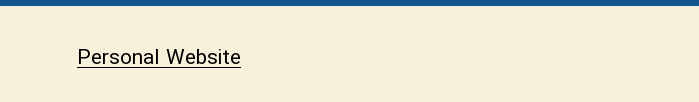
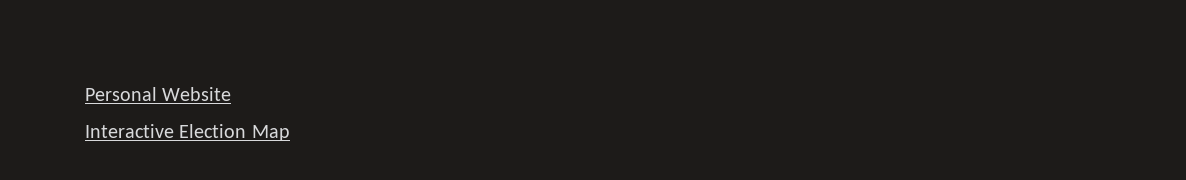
(241, 56) none -> [85,124,290,141] // Interactive Election Map

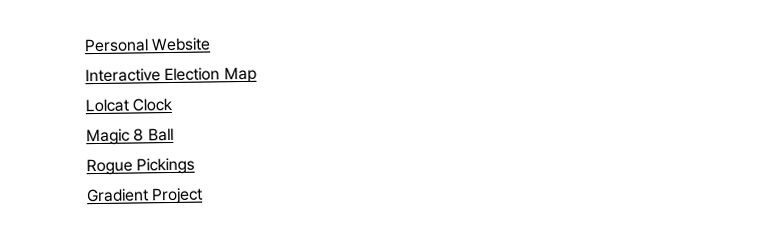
(290, 133) none -> [85,97,174,113] [86,127,174,146] [86,157,196,176] [86,187,204,205] // Lolcat Clock // Magic 8 Ball // Rogue Pickings // Gradient Project

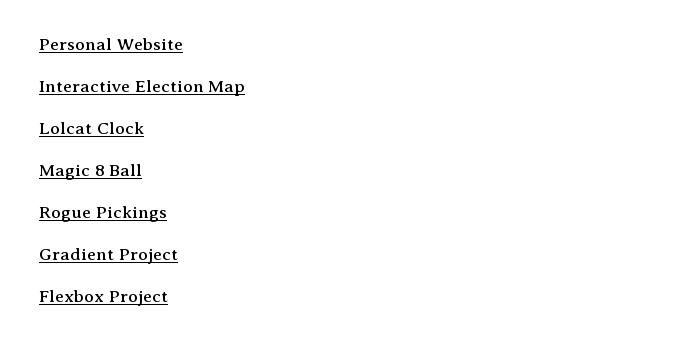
(204, 196) none -> [39,290,168,306] // Flexbox Project

